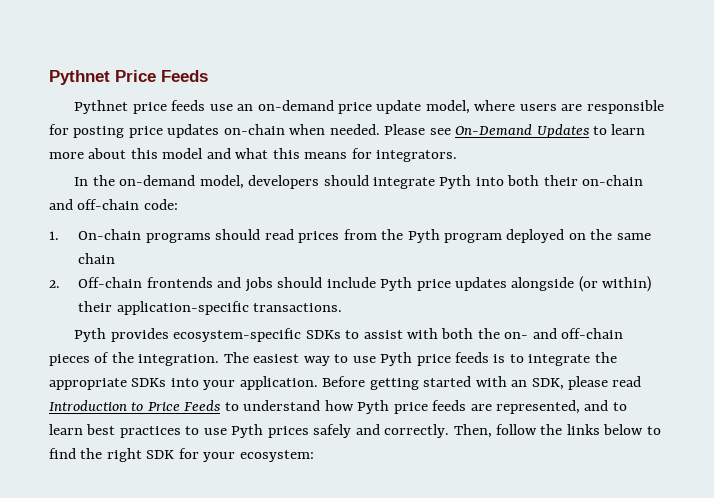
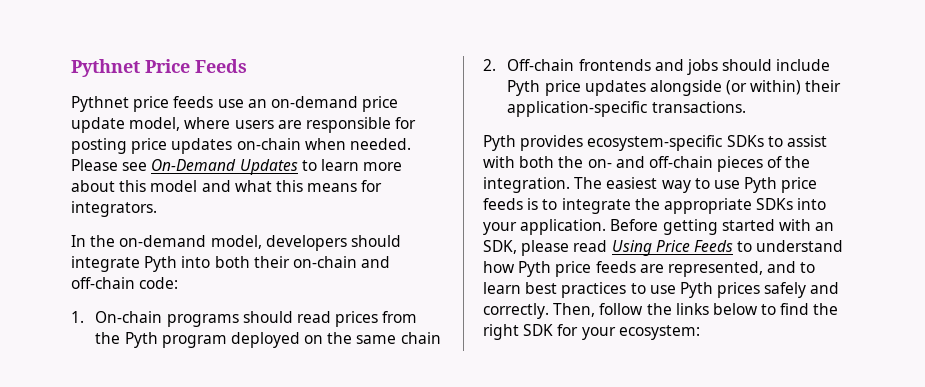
[49,400,144,411] Introduction to -> [611,240,652,256] Using

